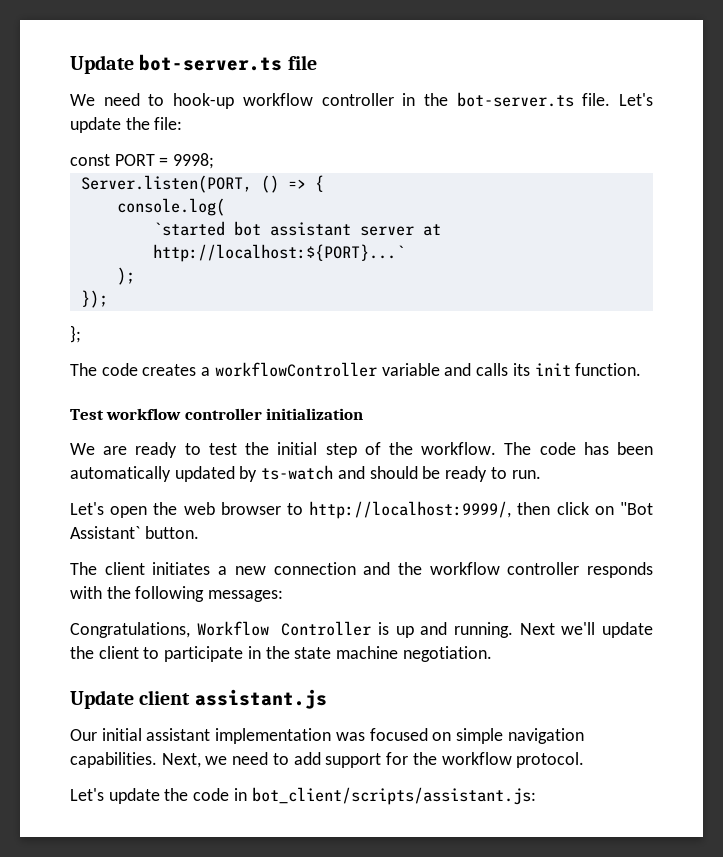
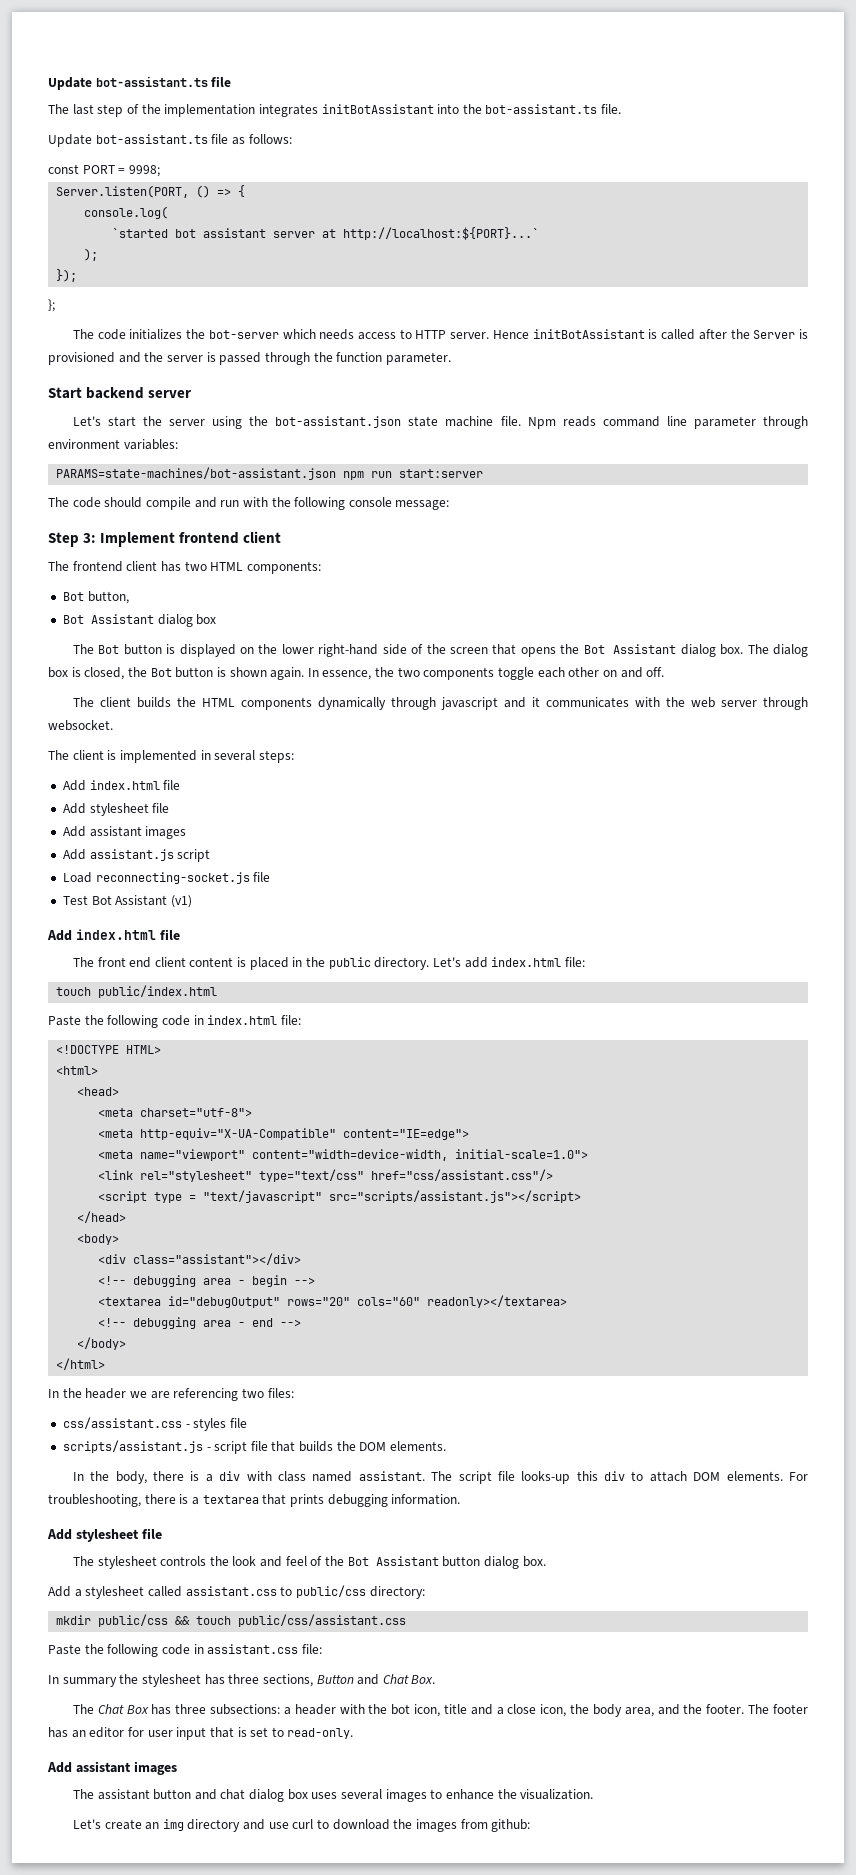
[70,54,317,74] [70,92,653,109] [70,117,183,133] Update bot-server.ts file // We need to hook-up workflow controller in the bot-server.ts file. Let's update the file: -> [48,76,232,90] [48,104,622,117] [48,134,292,147] Update bot-assistant.ts file // The last step of the implementation integrates initBotAssistant into the bot-assistant.ts file. // Update bot-assistant.ts file as follows:
[142,362,642,377] [70,408,364,420] [70,442,653,458] [70,465,541,482] [70,501,653,519] [70,526,199,539] [70,562,653,578] [70,586,284,602] [70,621,654,638] [70,646,492,662] [70,689,327,709] [70,728,584,744] [70,752,585,768] [70,787,536,805] creates a workflowController variable and calls its init function. // Test workflow controller initialization // We are ready to test the initial step of the workflow. The code has been automatically updated by ts-watch and should be ready to run. // Let's open the web browser to http://localhost:9999/, then click on "Bot Assistant` button. // The client initiates a new connection and the workflow controller responds with the following messages: // Congratulations, Workflow Controller is up and running. Next we'll update the client to participate in the state machine negotiation. // Update client assistant.js // Our initial assistant implementation was focused on simple navigation capabilities. Next, we need to add support for the workflow protocol. // Let's update the code in bot_client/scripts/assistant.js: -> [129,329,809,340] [48,352,451,365] [48,387,192,399] [72,416,808,429] [48,439,178,450] [56,467,484,480] [48,497,450,510] [48,531,282,547] [48,561,321,574] [62,591,129,604] [62,614,217,627] [72,644,809,657] [48,667,665,680] [72,697,809,710] [48,720,113,731] [48,750,294,763] [62,780,181,791] [62,803,170,816] [62,826,187,839] [62,849,211,862] [62,872,271,884] [62,895,192,908] [47,929,180,941] [72,957,585,970] [56,985,218,998] [48,1015,301,1028] [56,1045,162,1054] [56,1066,99,1075] [77,1087,120,1096] [98,1108,253,1117] [98,1128,470,1140] [98,1149,589,1161] [98,1169,554,1182] [98,1190,582,1203] [77,1211,127,1223] [77,1234,120,1245] [98,1253,302,1265] [98,1275,316,1287] [98,1295,568,1308] [98,1317,302,1329] [77,1337,127,1350] [56,1358,106,1370] [48,1388,294,1401] [62,1417,247,1431] [62,1440,447,1454] [72,1471,809,1484] [48,1494,461,1507] [47,1528,162,1542] [72,1556,546,1569] [48,1585,425,1599] [56,1614,407,1627] [48,1644,322,1657] [48,1674,436,1687] [72,1704,809,1717] [48,1727,354,1740] [47,1761,177,1775] [72,1789,594,1802] [72,1819,531,1832] initializes the bot-server which needs access to HTTP server. Hence initBotAssistant is called after the Server is provisioned and the server is passed through the function parameter. // Start backend server // Let's start the server using the bot-assistant.json state machine file. Npm reads command line parameter through environment variables: // PARAMS=state-machines/bot-assistant.json npm run start:server // The code should compile and run with the following console message: // Step 3: Implement frontend client // The frontend client has two HTML components: // Bot button, // Bot Assistant dialog box // The Bot button is displayed on the lower right-hand side of the screen that opens the Bot Assistant dialog box. The dialog box is closed, the Bot button is shown again. In essence, the two components toggle each other on and off. // The client builds the HTML components dynamically through javascript and it communicates with the web server through websocket. // The client is implemented in several steps: // Add index.html file // Add stylesheet file // Add assistant images // Add assistant.js script // Load reconnecting-socket.js file // Test Bot Assistant (v1) // Add index.html file // The front end client content is placed in the public directory. Let's add index.html file: // touch public/index.html // Paste the following code in index.html file: // <!DOCTYPE HTML> // <html> // <head> // <meta charset="utf-8"> // <meta http-equiv="X-UA-Compatible" content="IE=edge"> // <meta name="viewport" content="width=device-width, initial-scale=1.0"> // <link rel="stylesheet" type="text/css" href="css/assistant.css"/> // <script type = "text/javascript" src="scripts/assistant.js"></script> // </head> // <body> // <div class="assistant"></div> // <!-- debugging area - begin --> // <textarea id="debugOutput" rows="20" cols="60" readonly></textarea> // <!-- debugging area - end --> // </body> // </html> // In the header we are referencing two files: // css/assistant.css - styles file // scripts/assistant.js - script file that builds the DOM elements. // In the body, there is a div with class named assistant. The script file looks-up this div to attach DOM elements. For troubleshooting, there is a textarea that prints debugging information. // Add stylesheet file // The stylesheet controls the look and feel of the Bot Assistant button dialog box. // Add a stylesheet called assistant.css to public/css directory: // mkdir public/css && touch public/css/assistant.css // Paste the following code in assistant.css file: // In summary the stylesheet has three sections, Button and Chat Box. // The Chat Box has three subsections: a header with the bot icon, title and a close icon, the body area, and the footer. The footer has an editor for user input that is set to read-only. // Add assistant images // The assistant button and chat dialog box uses several images to enhance the visualization. // Let's create an img directory and use curl to download the images from github:

